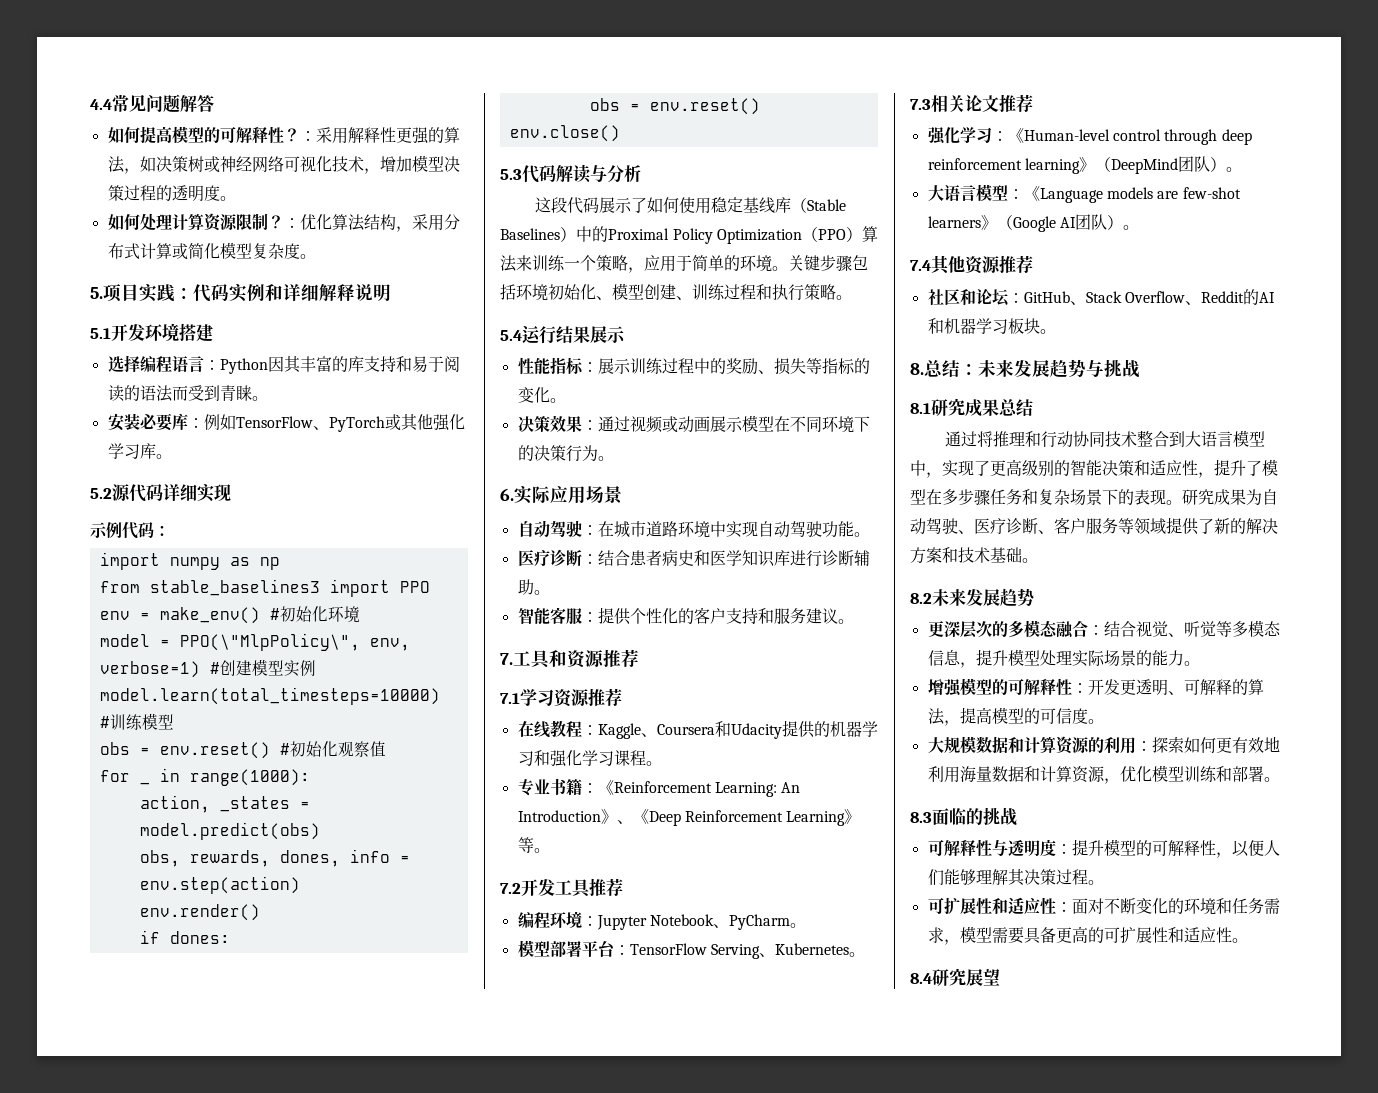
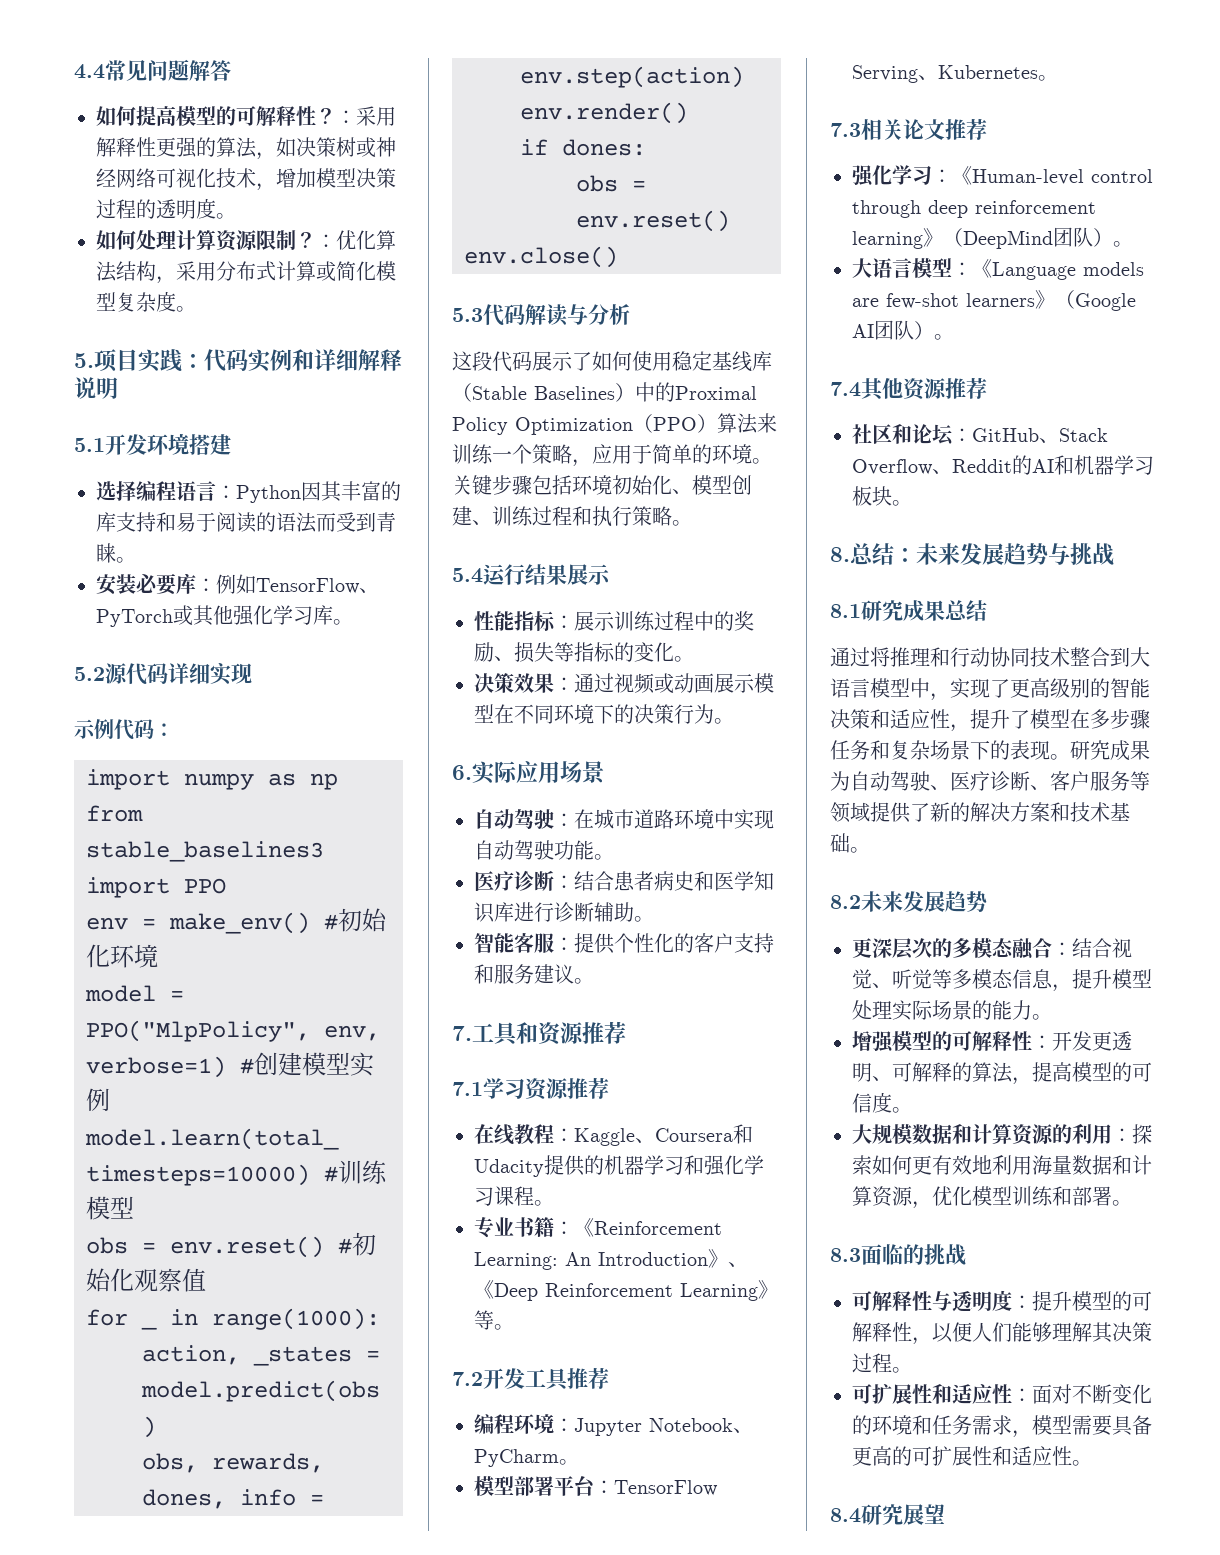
[179,633,360,651] PPO(\"MlpPolicy\", -> [86,1020,310,1042] PPO("MlpPolicy",

